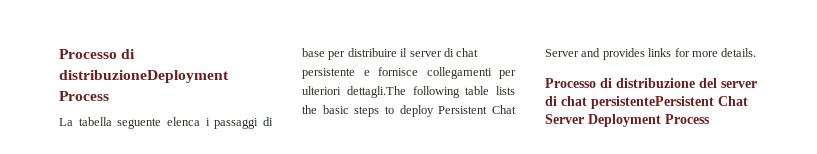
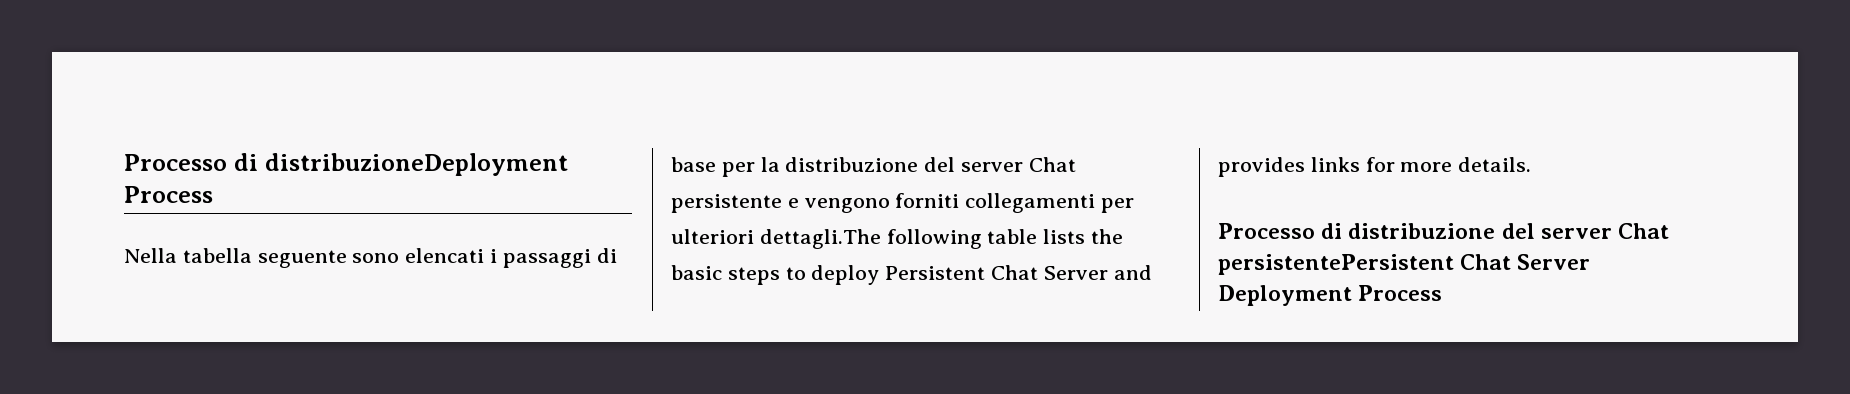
[59,118,73,126] La -> [124,248,177,263] Nella
[167,117,200,126] elenca -> [352,248,485,263] sono elencati
[347,48,479,57] [302,67,418,79] distribuire il server di chat persistente e fornisce -> [760,157,1076,172] [671,193,960,213] la distribuzione del server Chat persistente e vengono forniti
[545,96,587,106] di chat -> [1618,223,1670,239] Chat

